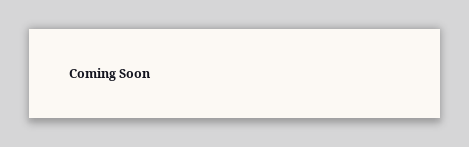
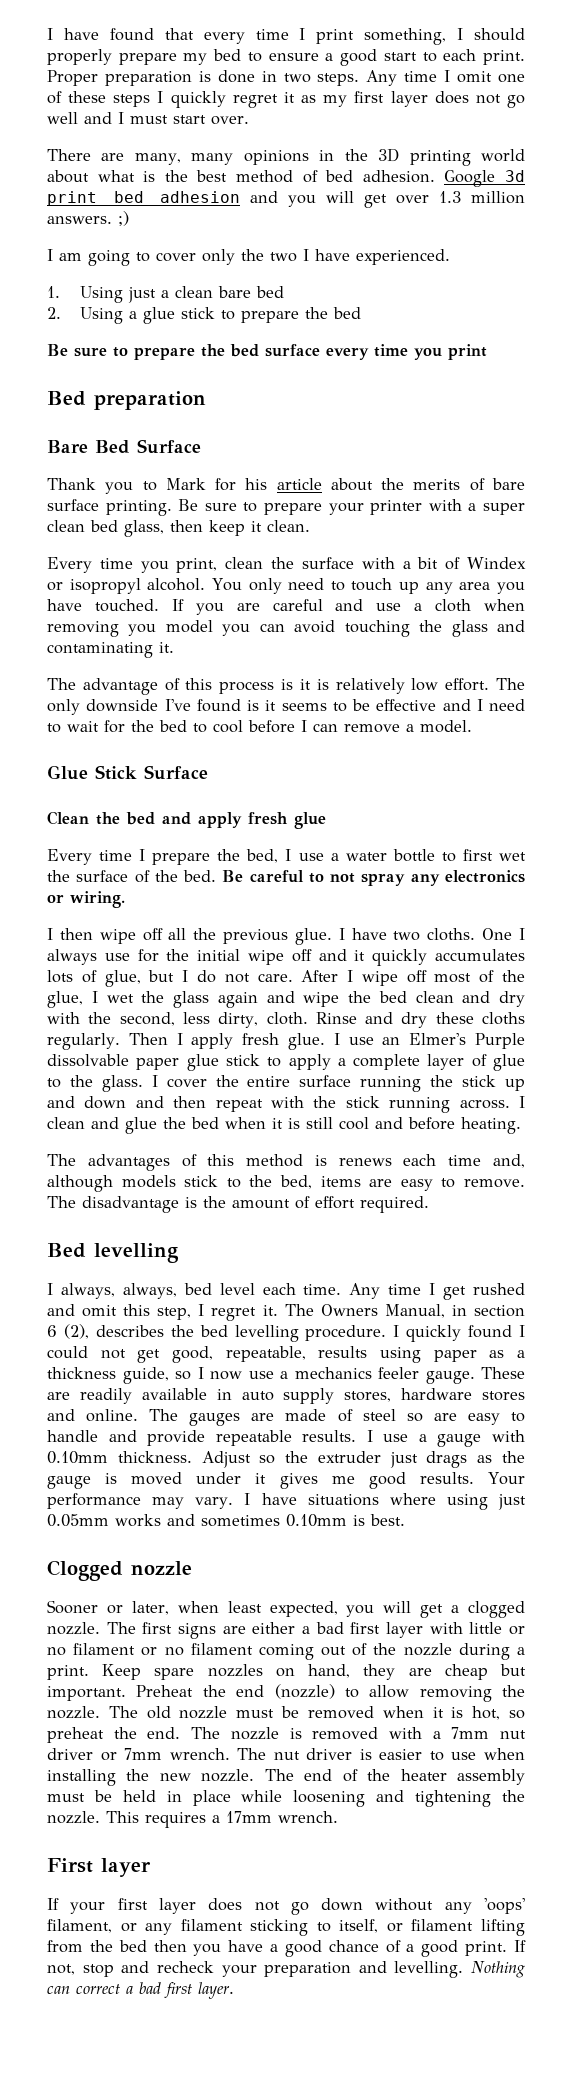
[69,68,152,81] Coming Soon -> [47,28,525,45] [47,49,526,66] [47,70,526,86] [47,91,525,108] [47,112,249,125] [47,148,525,166] [47,170,525,187] [47,191,525,208] [47,211,129,226] [47,249,450,266] [47,286,284,303] [47,307,361,324] [47,344,487,360] [47,391,206,410] [47,439,201,454] [47,478,525,494] [47,499,526,516] [47,520,310,537] [47,557,526,573] [47,578,525,594] [47,599,525,615] [47,620,526,637] [47,642,174,658] [47,678,525,695] [47,699,525,715] [47,720,472,733] [47,765,208,780] [47,811,326,829] [47,849,526,865] [47,870,525,886] [47,891,125,908] [47,928,526,945] [47,949,525,966] [47,970,525,987] [47,991,525,1008] [47,1012,525,1028] [47,1033,525,1050] [47,1054,526,1071] [47,1075,526,1092] [47,1096,525,1113] [47,1117,521,1134] [47,1154,525,1171] [47,1175,526,1192] [47,1196,429,1213] [47,1243,179,1263] [47,1283,526,1300] [47,1304,525,1321] [47,1324,525,1342] [47,1346,525,1363] [47,1367,525,1384] [47,1388,525,1404] [47,1409,525,1426] [47,1430,525,1447] [47,1451,525,1468] [47,1472,526,1489] [47,1493,526,1510] [47,1514,405,1527] [47,1560,192,1581] [47,1600,525,1618] [47,1622,526,1639] [47,1643,525,1660] [47,1664,526,1680] [47,1684,525,1702] [47,1706,525,1720] [47,1727,526,1743] [47,1748,525,1761] [47,1769,525,1786] [47,1790,525,1807] [47,1811,338,1828] [47,1858,151,1877] [47,1898,525,1915] [47,1919,525,1936] [47,1940,527,1957] [47,1961,525,1978] [47,1982,234,1999] I have found that every time I print something, I should properly prepare my bed to ensure a good start to each print. Proper preparation is done in two steps. Any time I omit one of these steps I quickly regret it as my first layer does not go well and I must start over. // There are many, many opinions in the 3D printing world about what is the best method of bed adhesion. Google 3d print bed adhesion and you will get over 1.3 million answers. ;) // I am going to cover only the two I have experienced. // 1. Using just a clean bare bed // 2. Using a glue stick to prepare the bed // Be sure to prepare the bed surface every time you print // Bed preparation // Bare Bed Surface // Thank you to Mark for his article about the merits of bare surface printing. Be sure to prepare your printer with a super clean bed glass, then keep it clean. // Every time you print, clean the surface with a bit of Windex or isopropyl alcohol. You only need to touch up any area you have touched. If you are careful and use a cloth when removing you model you can avoid touching the glass and contaminating it. // The advantage of this process is it is relatively low effort. The only downside I've found is it seems to be effective and I need to wait for the bed to cool before I can remove a model. // Glue Stick Surface // Clean the bed and apply fresh glue // Every time I prepare the bed, I use a water bottle to first wet the surface of the bed. Be careful to not spray any electronics or wiring. // I then wipe off all the previous glue. I have two cloths. One I always use for the initial wipe off and it quickly accumulates lots of glue, but I do not care. After I wipe off most of the glue, I wet the glass again and wipe the bed clean and dry with the second, less dirty, cloth. Rinse and dry these cloths regularly. Then I apply fresh glue. I use an Elmer's Purple dissolvable paper glue stick to apply a complete layer of glue to the glass. I cover the entire surface running the stick up and down and then repeat with the stick running across. I clean and glue the bed when it is still cool and before heating. // The advantages of this method is renews each time and, although models stick to the bed, items are easy to remove. The disadvantage is the amount of effort required. // Bed levelling // I always, always, bed level each time. Any time I get rushed and omit this step, I regret it. The Owners Manual, in section 6 (2), describes the bed levelling procedure. I quickly found I could not get good, repeatable, results using paper as a thickness guide, so I now use a mechanics feeler gauge. These are readily available in auto supply stores, hardware stores and online. The gauges are made of steel so are easy to handle and provide repeatable results. I use a gauge with 0.10mm thickness. Adjust so the extruder just drags as the gauge is moved under it gives me good results. Your performance may vary. I have situations where using just 0.05mm works and sometimes 0.10mm is best. // Clogged nozzle // Sooner or later, when least expected, you will get a clogged nozzle. The first signs are either a bad first layer with little or no filament or no filament coming out of the nozzle during a print. Keep spare nozzles on hand, they are cheap but important. Preheat the end (nozzle) to allow removing the nozzle. The old nozzle must be removed when it is hot, so preheat the end. The nozzle is removed with a 7mm nut driver or 7mm wrench. The nut driver is easier to use when installing the new nozzle. The end of the heater assembly must be held in place while loosening and tightening the nozzle. This requires a 17mm wrench. // First layer // If your first layer does not go down without any 'oops' filament, or any filament sticking to itself, or filament lifting from the bed then you have a good chance of a good print. If not, stop and recheck your preparation and levelling. Nothing can correct a bad first layer.

